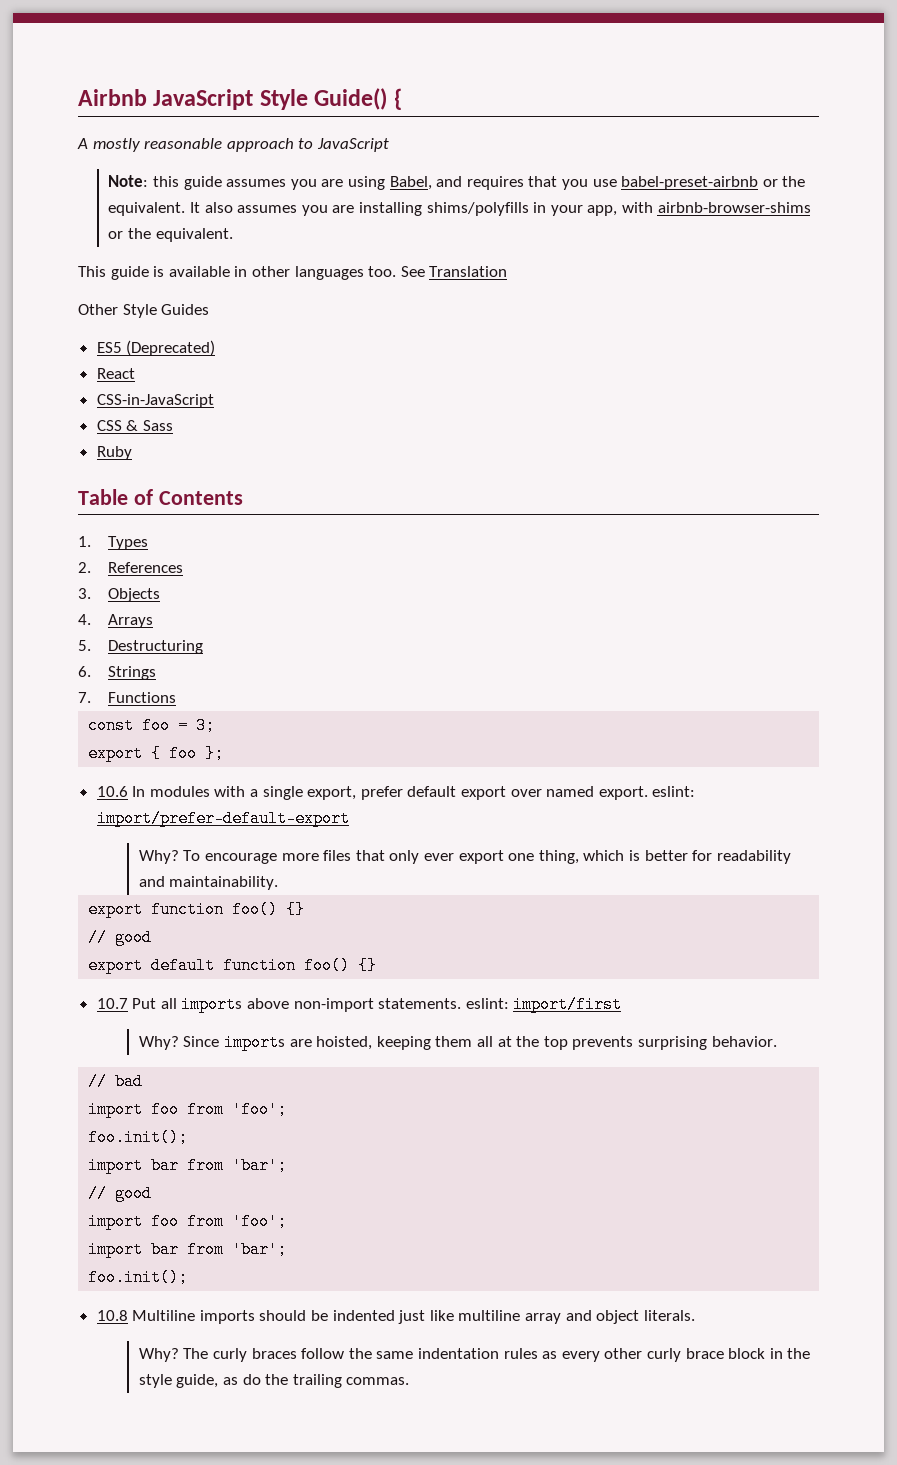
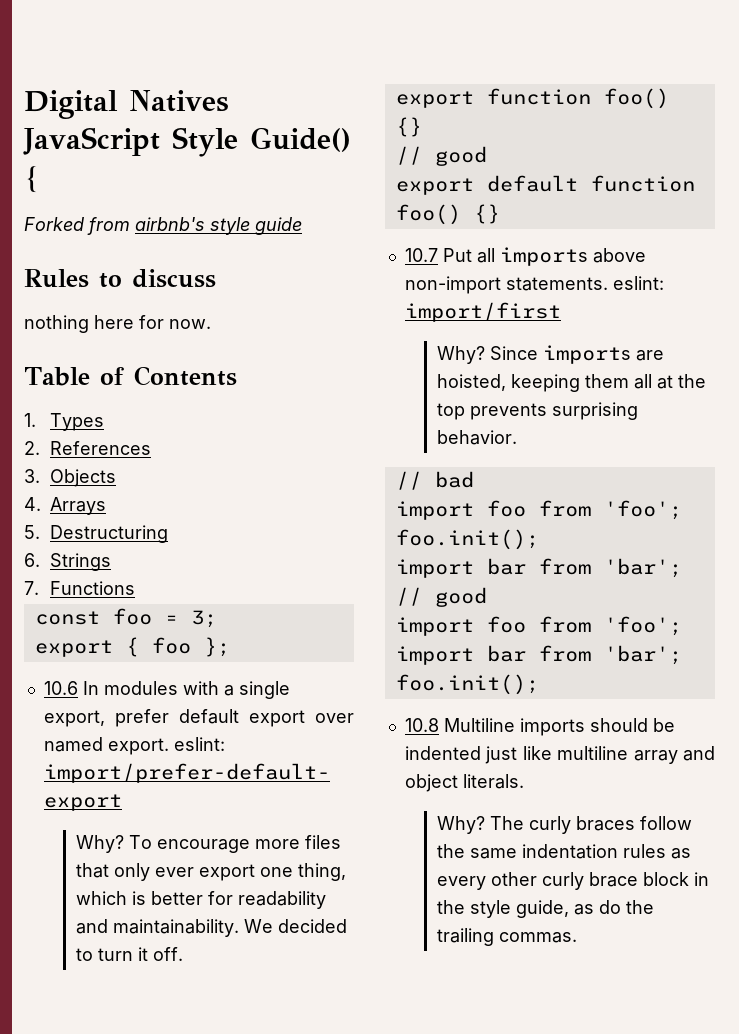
[78,89,147,106] Airbnb -> [24,90,229,119] Digital Natives
[77,138,389,152] [108,175,806,190] [108,202,811,216] [108,228,233,242] [78,266,508,280] [78,304,210,318] [96,340,216,356] [96,368,135,379] [96,394,214,408] [96,420,173,431] [96,446,132,460] A mostly reasonable approach to JavaScript // Note: this guide assumes you are using Babel, and requires that you use babel-preset-airbnb or the equivalent. It also assumes you are installing shims/polyfills in your app, with airbnb-browser-shims or the equivalent. // This guide is available in other languages too. See Translation // Other Style Guides // ES5 (Deprecated) // React // CSS-in-JavaScript // CSS & Sass // Ruby -> [24,217,302,235] [24,269,216,288] [24,315,211,333] Forked from airbnb's style guide // Rules to discuss // nothing here for now.
(279, 883) none -> [244,919,348,933] [76,947,184,961] We decided to turn it off.

